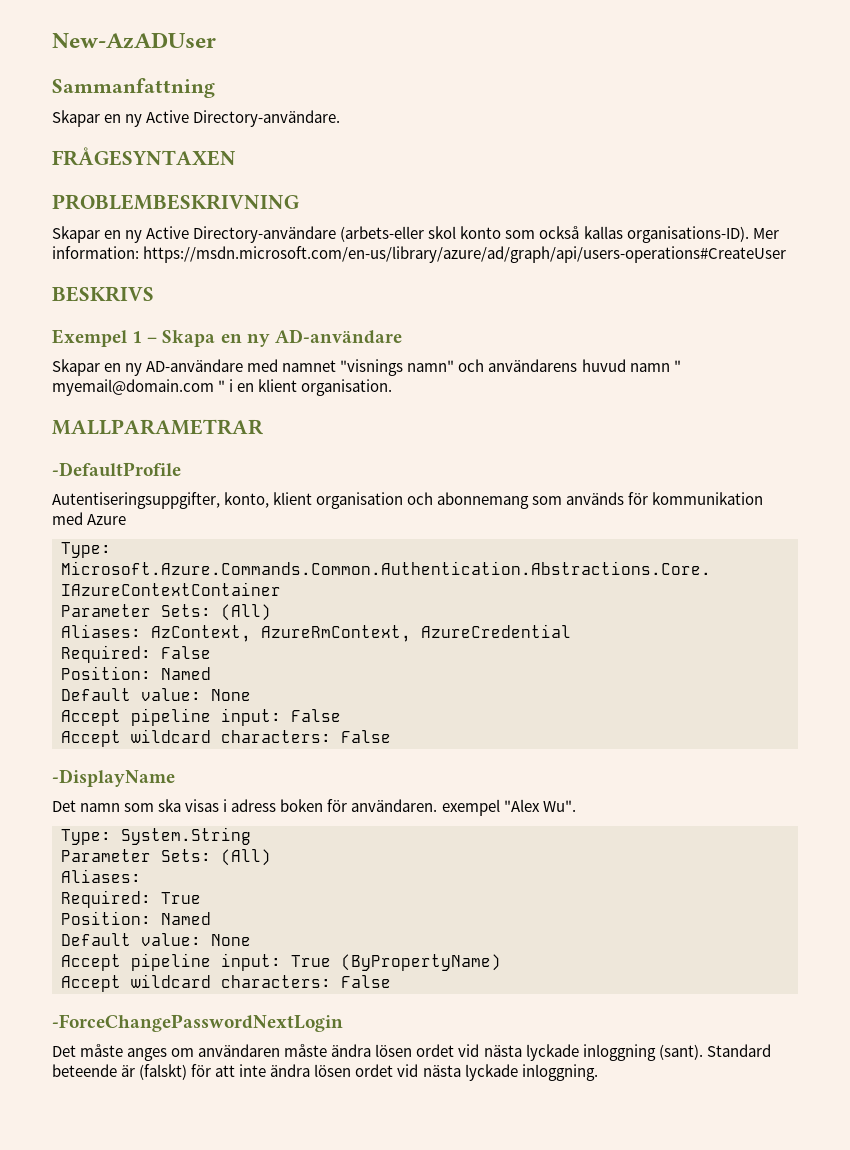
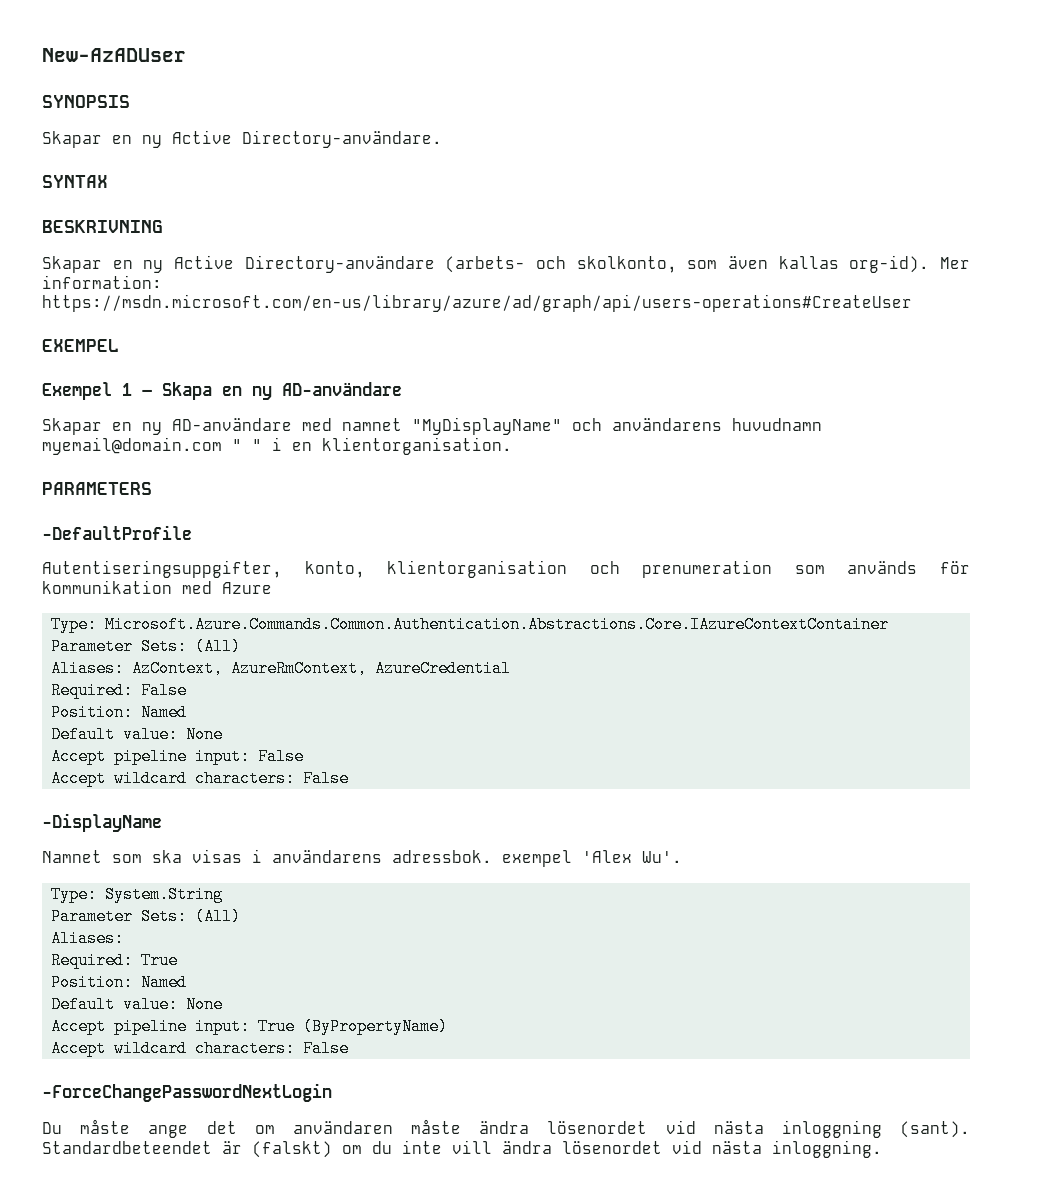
[52,78,215,98] Sammanfattning -> [42,95,130,108] SYNOPSIS
[52,147,236,166] [52,194,299,210] FRÅGESYNTAXEN // PROBLEMBESKRIVNING -> [42,175,108,188] [42,220,163,233] SYNTAX // BESKRIVNING
[340,226,749,243] (arbets-eller skol konto som också kallas organisations-ID). -> [445,255,930,273] (arbets- och skolkonto, som även kallas org-id).
[52,286,154,302] BESKRIVS -> [42,339,119,352] EXEMPEL
[340,359,681,376] [52,379,393,396] [52,419,263,435] "visnings namn" och användarens huvud namn " myemail@domain.com " i en klient organisation. // MALLPARAMETRAR -> [412,417,822,435] [42,437,512,455] [42,482,152,495] "MyDisplayName" och användarens huvudnamn myemail@domain.com " " i en klientorganisation. // PARAMETERS
[273,492,530,509] klient organisation och abonnemang -> [387,560,773,578] klientorganisation och prenumeration
[52,800,121,812] Det namn -> [42,850,102,863] Namnet
[231,799,576,816] adress boken för användaren. exempel "Alex Wu". -> [272,850,682,867] användarens adressbok. exempel 'Alex Wu'.
[52,1044,168,1061] Det måste anges -> [42,1119,237,1138] Du måste ange det
[375,1044,579,1061] lösen ordet vid nästa lyckade -> [547,1120,764,1134] lösenordet vid nästa
[706,1044,771,1057] [52,1064,518,1081] Standard beteende är (falskt) för att inte ändra lösen ordet vid nästa lyckade -> [42,1140,762,1158] Standardbeteendet är (falskt) om du inte vill ändra lösenordet vid nästa

